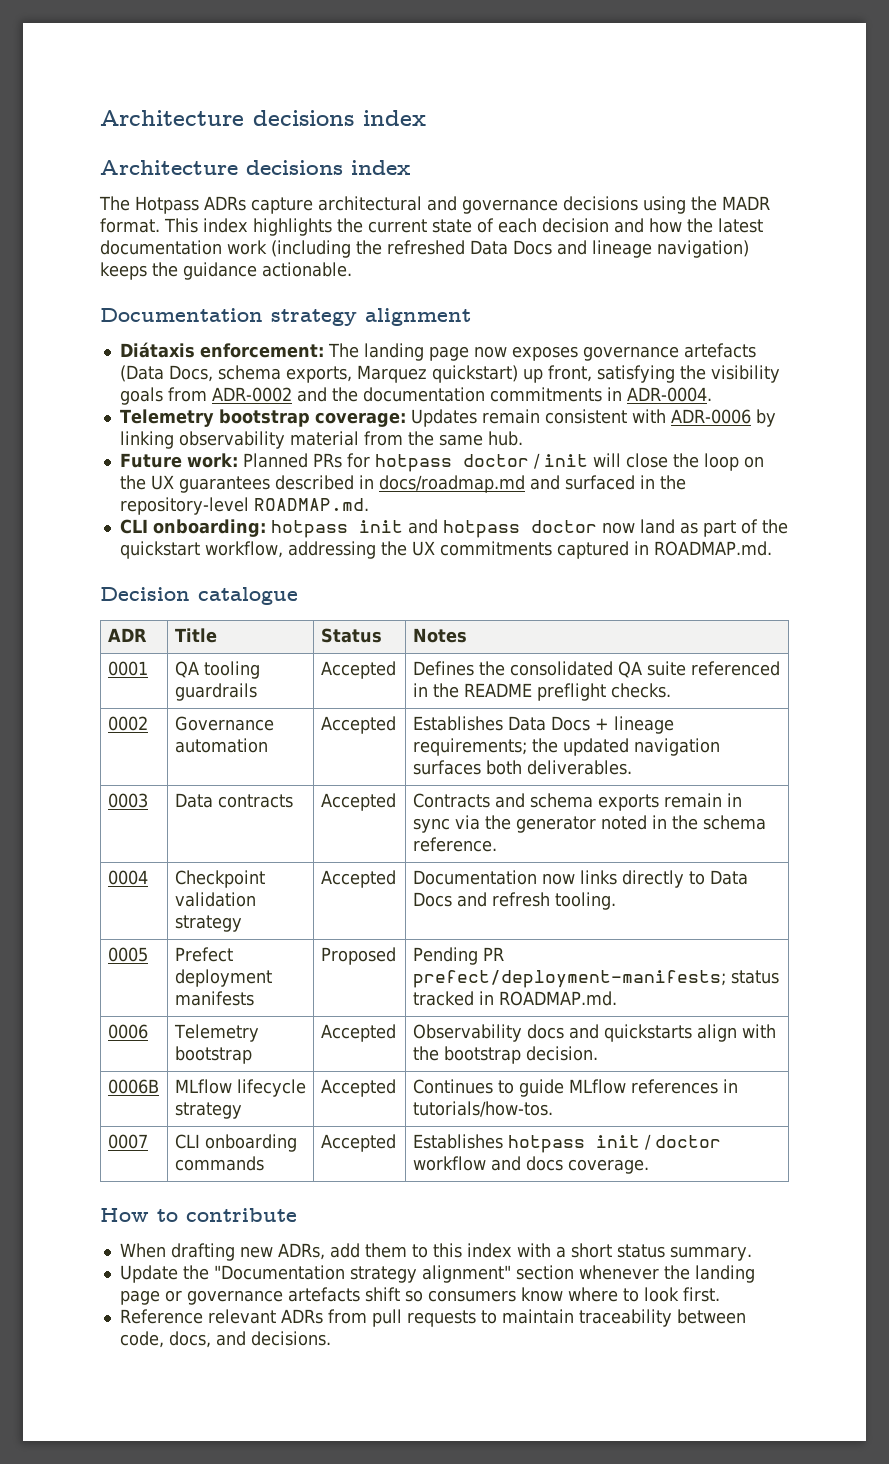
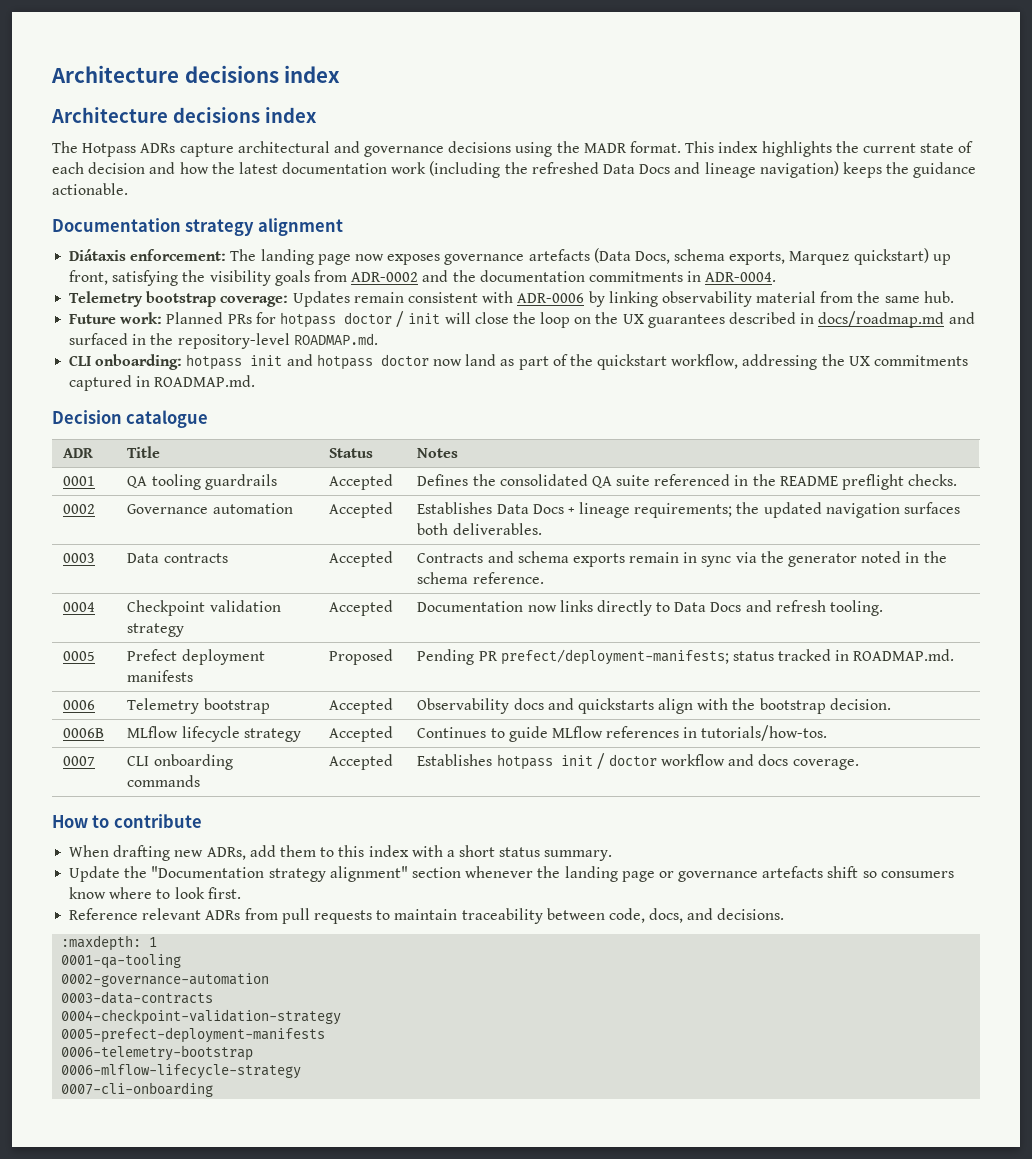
(331, 1338) none -> [61,935,158,951] [61,954,182,969] [61,973,270,987] [61,991,214,1004] [61,1009,342,1025] [61,1027,326,1043] [61,1045,254,1061] [61,1064,302,1079] [61,1082,214,1097] // :maxdepth: 1 // 0001-qa-tooling // 0002-governance-automation // 0003-data-contracts // 0004-checkpoint-validation-strategy // 0005-prefect-deployment-manifests // 0006-telemetry-bootstrap // 0006-mlflow-lifecycle-strategy // 0007-cli-onboarding

